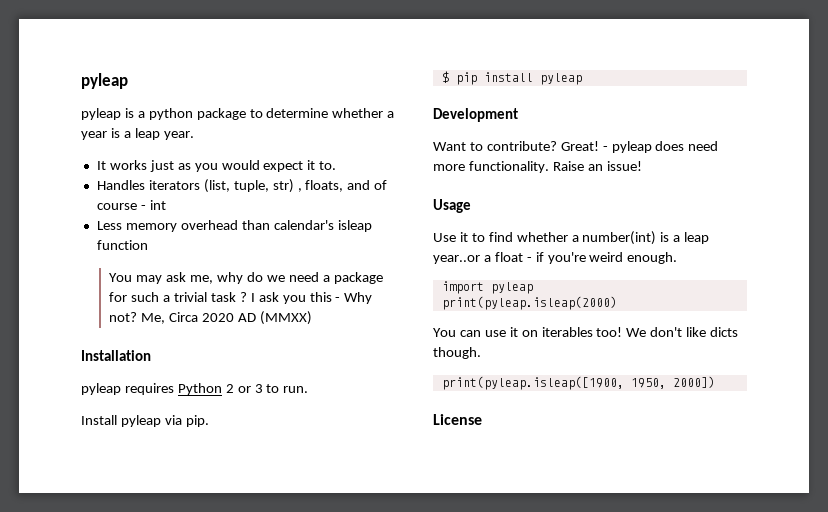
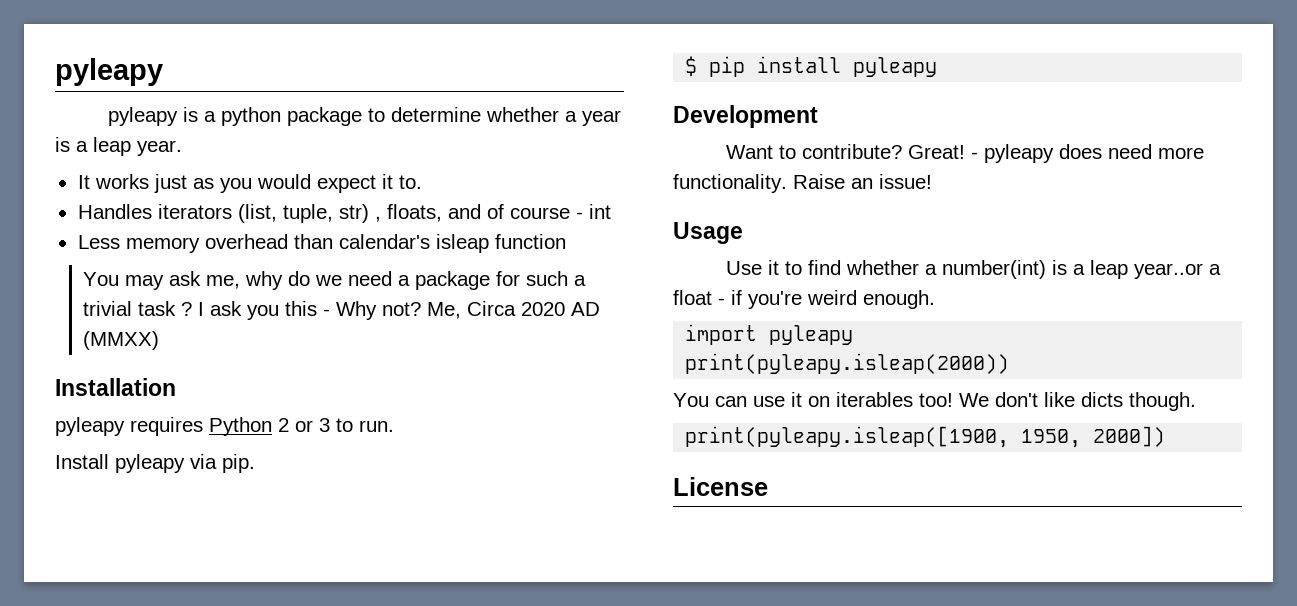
[81,73,128,89] [81,108,121,120] pyleap // pyleap -> [55,58,163,86] [107,107,178,126] pyleapy // pyleapy
[81,383,121,395] pyleap -> [55,417,125,436] pyleapy
[120,415,161,427] pyleap -> [115,454,185,473] pyleapy
[539,73,582,85] pyleap -> [853,57,938,77] pyleapy
[611,141,652,153] pyleap -> [983,144,1054,163] pyleapy
[490,282,533,294] [441,296,617,310] pyleap // print(pyleap.isleap(2000) -> [769,325,854,345] [685,353,1010,374] pyleapy // print(pyleapy.isleap(2000))
[441,376,624,390] print(pyleap.isleap([1900, -> [685,426,1010,448] print(pyleapy.isleap([1900,

